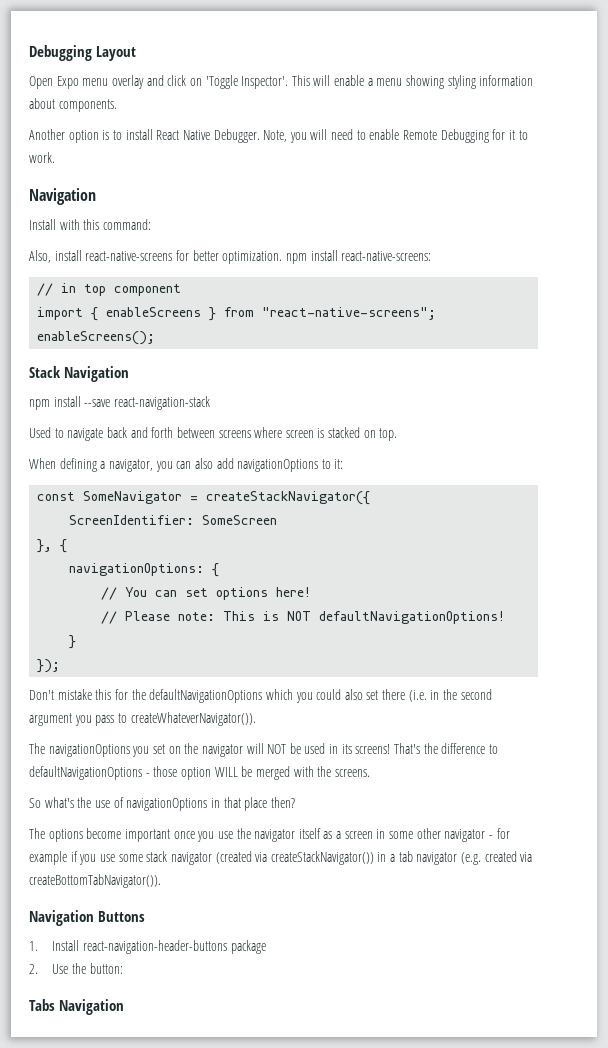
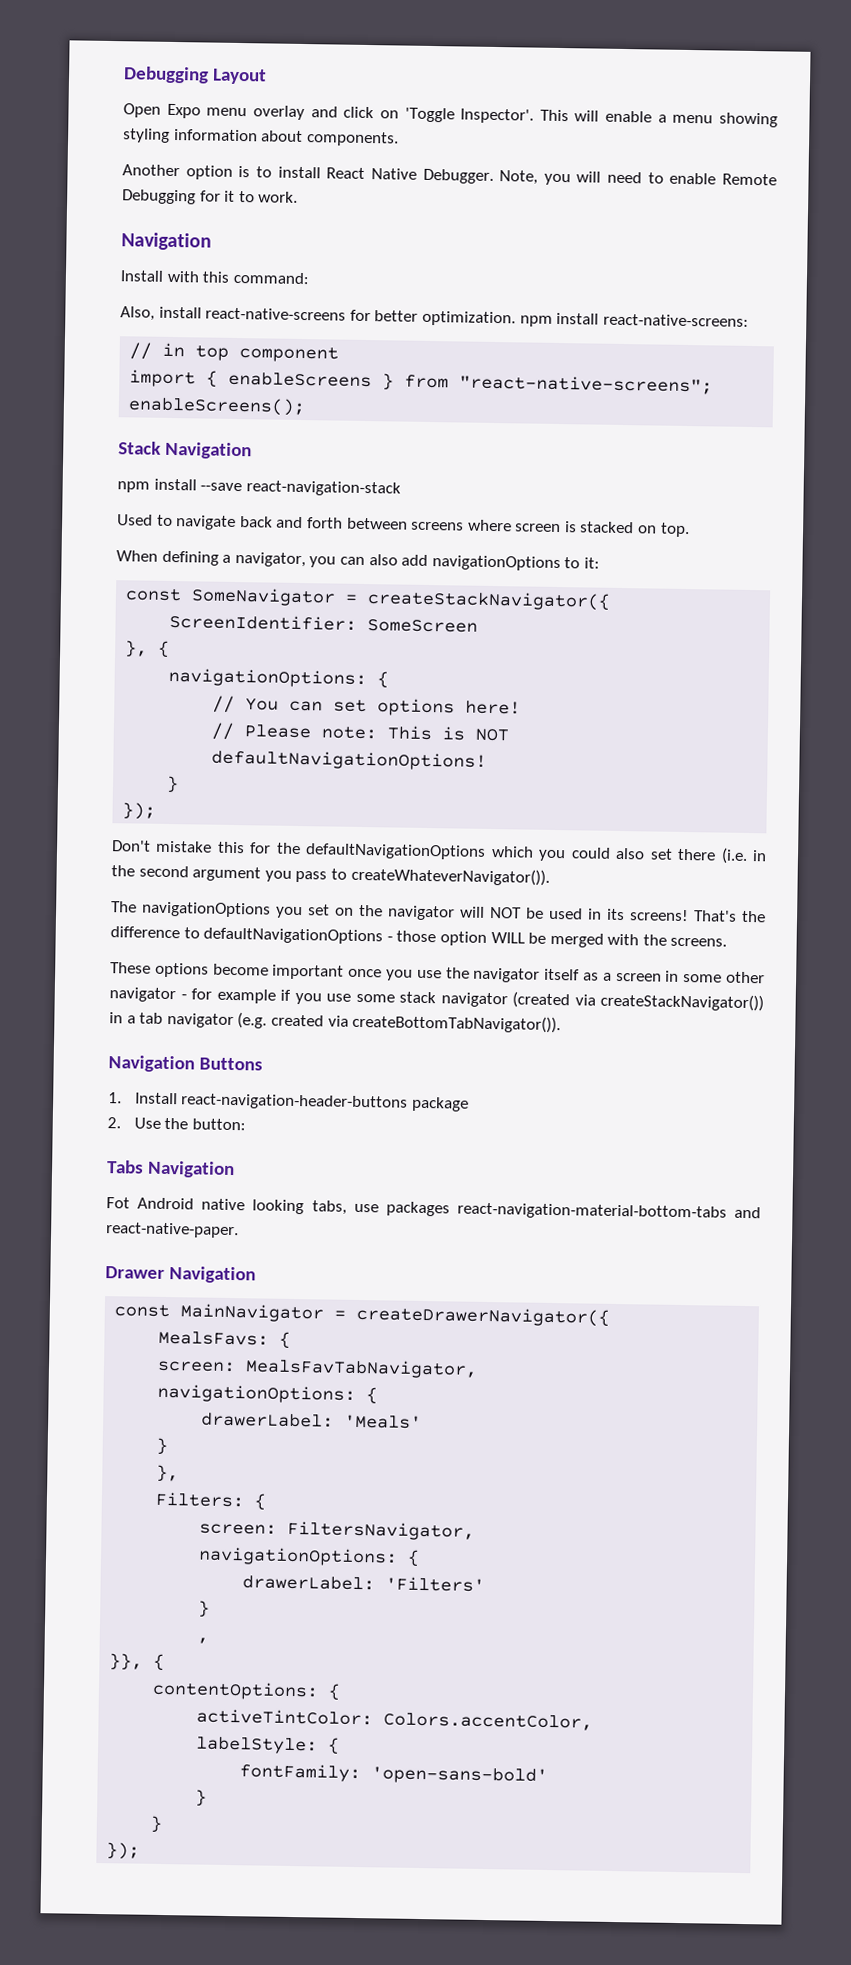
[29,797,295,811] [29,828,45,839] So what's the use of navigationOptions in that place then? // The -> [110,962,151,974] These
(124, 1007) none -> [106,1197,761,1221] [106,1222,239,1239] [105,1266,256,1284] [114,1303,611,1327] [158,1330,292,1349] [157,1358,479,1379] [157,1383,379,1405] [201,1412,423,1430] [156,1437,169,1456] [156,1464,180,1483] [155,1491,268,1511] [199,1520,476,1541] [198,1546,421,1567] [242,1575,486,1593] [198,1600,211,1618] [197,1637,210,1644] [109,1653,166,1672] [152,1680,342,1701] [196,1708,594,1731] [196,1736,341,1755] [239,1763,549,1786] [195,1789,208,1807] [150,1815,164,1834] [106,1842,141,1860] // Fot Android native looking tabs, use packages react-navigation-material-bottom-tabs and react-native-paper. // Drawer Navigation // const MainNavigator = createDrawerNavigator({ // MealsFavs: { // screen: MealsFavTabNavigator, // navigationOptions: { // drawerLabel: 'Meals' // } // }, // Filters: { // screen: FiltersNavigator, // navigationOptions: { // drawerLabel: 'Filters' // } // , // }}, { // contentOptions: { // activeTintColor: Colors.accentColor, // labelStyle: { // fontFamily: 'open-sans-bold' // } // } // });

